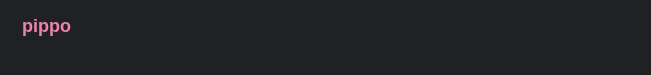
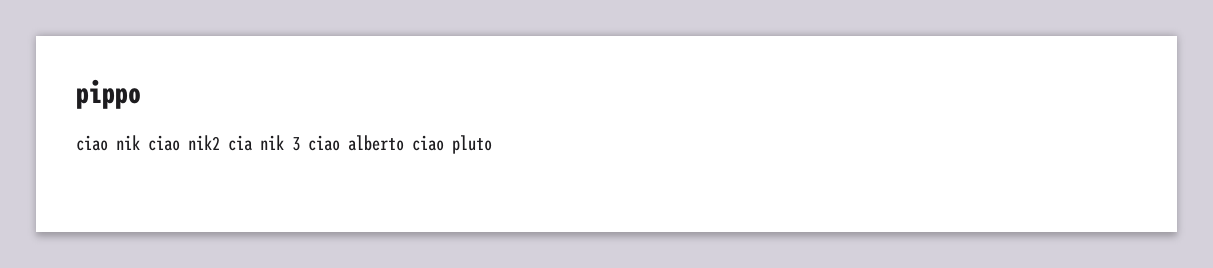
(71, 27) none -> [76,135,492,154] // ciao nik ciao nik2 cia nik 3 ciao alberto ciao pluto

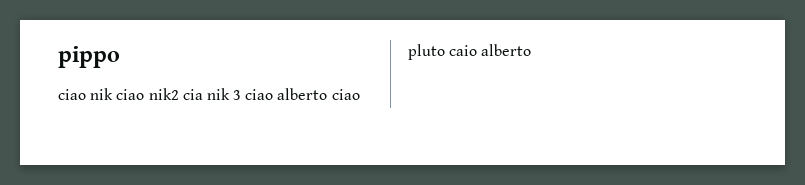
(492, 144) none -> [449,44,532,56] caio alberto

